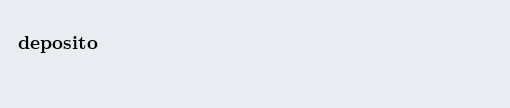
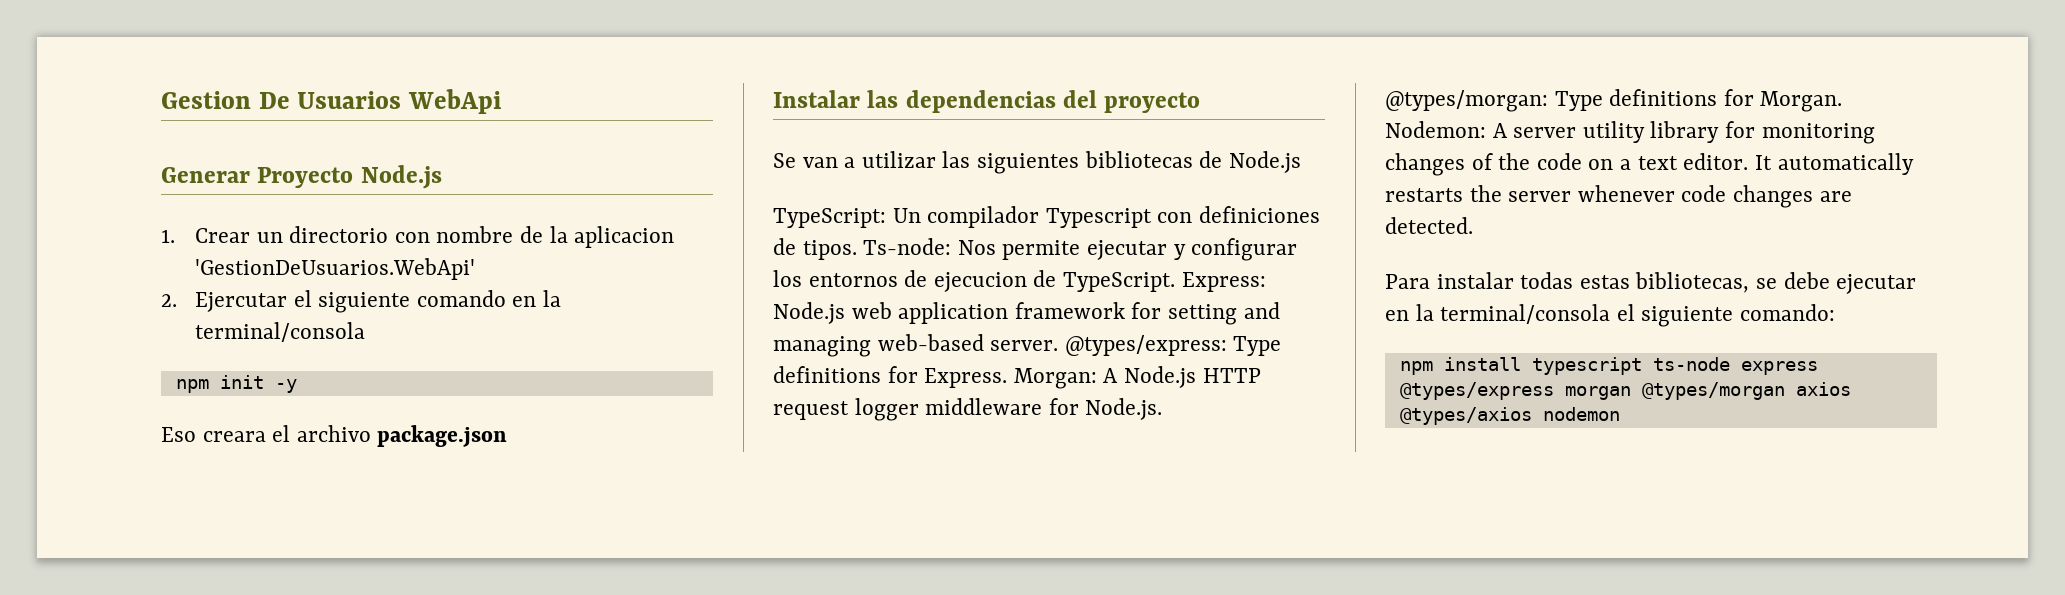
[18,36,98,53] deposito -> [161,89,502,114] [161,165,442,189] [161,226,675,248] [194,258,475,280] [161,290,562,313] [194,322,365,342] [175,375,297,393] [161,425,508,447] [773,90,1201,113] [773,151,1301,174] [773,206,1321,228] [773,238,1298,261] [773,270,1266,292] [773,302,1280,325] [773,334,1282,357] [773,366,1261,389] [773,398,1163,421] [1385,89,1843,112] [1385,121,1875,144] [1385,153,1914,176] [1385,185,1852,208] [1385,217,1473,234] [1385,272,1917,294] [1385,304,1836,327] [1399,357,1818,375] [1399,382,1851,400] [1399,407,1620,425] Gestion De Usuarios WebApi // Generar Proyecto Node.js // 1. Crear un directorio con nombre de la aplicacion 'GestionDeUsuarios.WebApi' // 2. Ejercutar el siguiente comando en la terminal/consola // npm init -y // Eso creara el archivo package.json // Instalar las dependencias del proyecto // Se van a utilizar las siguientes bibliotecas de Node.js // TypeScript: Un compilador Typescript con definiciones de tipos. Ts-node: Nos permite ejecutar y configurar los entornos de ejecucion de TypeScript. Express: Node.js web application framework for setting and managing web-based server. @types/express: Type definitions for Express. Morgan: A Node.js HTTP request logger middleware for Node.js. @types/morgan: Type definitions for Morgan. Nodemon: A server utility library for monitoring changes of the code on a text editor. It automatically restarts the server whenever code changes are detected. // Para instalar todas estas bibliotecas, se debe ejecutar en la terminal/consola el siguiente comando: // npm install typescript ts-node express @types/express morgan @types/morgan axios @types/axios nodemon

